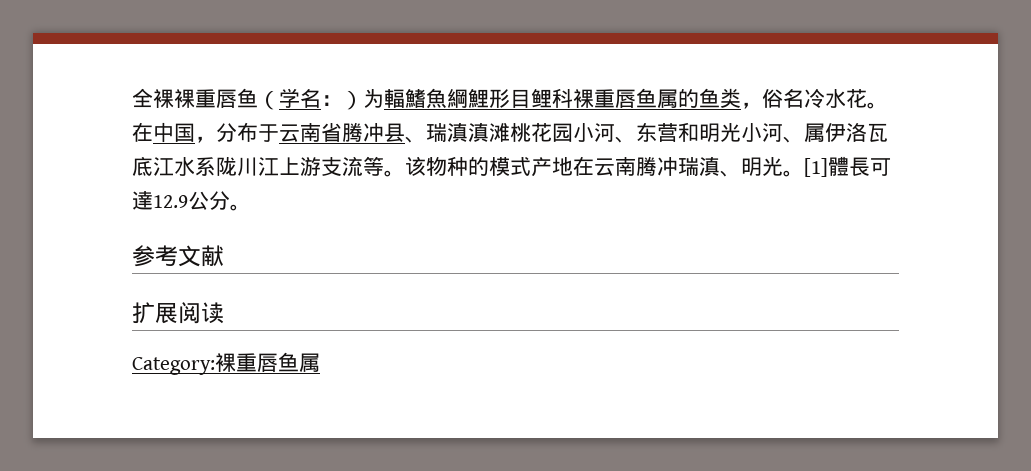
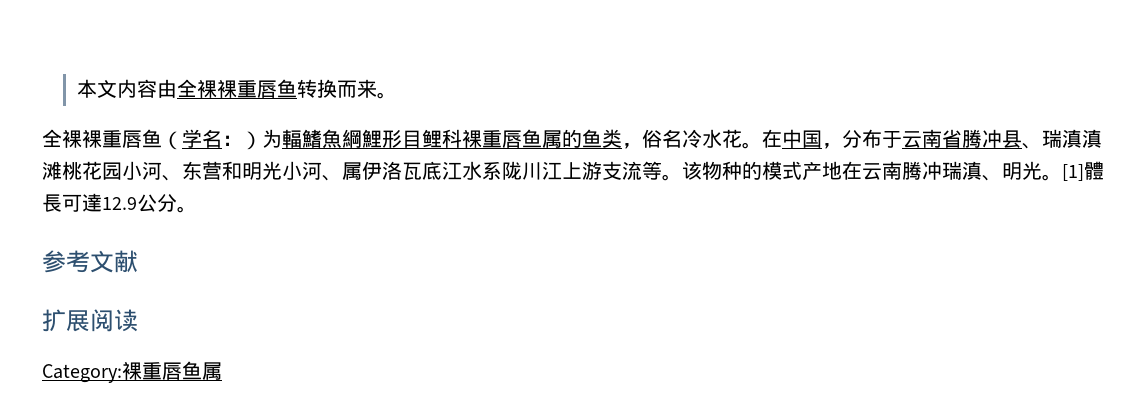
(132, 98) none -> [77,79,398,99] 本文内容由全裸裸重唇鱼转换而来。 //

